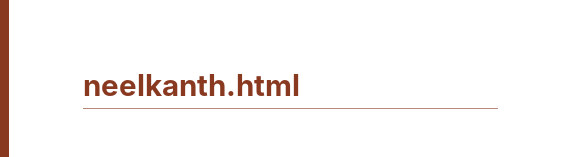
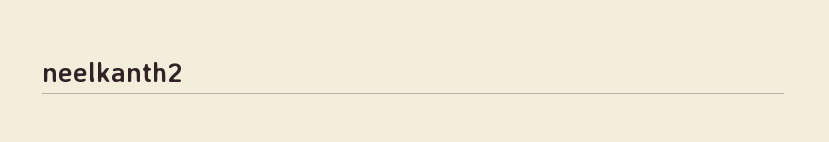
[83,74,300,96] neelkanth.html -> [42,62,183,82] neelkanth2

